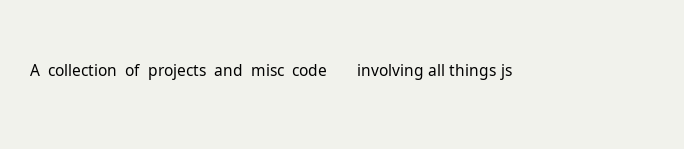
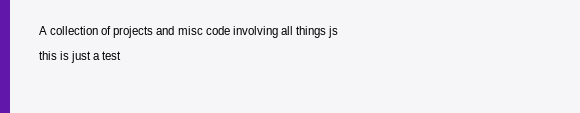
(512, 72) none -> [39,51,122,63] // this is just a test

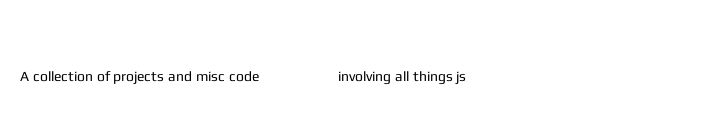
[39,51,122,63] // this is just a test -> (467, 78) none

